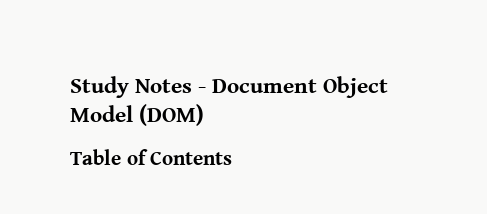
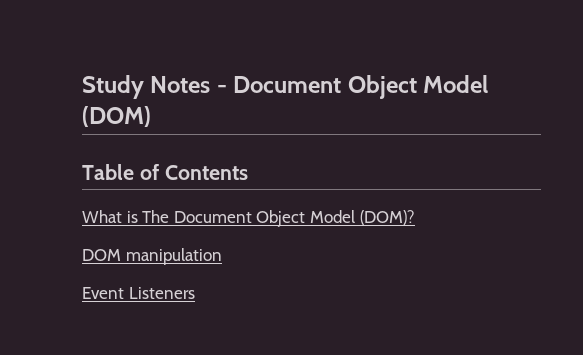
(233, 158) none -> [82,210,415,227] [82,248,222,265] [82,287,195,299] // What is The Document Object Model (DOM)? // DOM manipulation // Event Listeners

